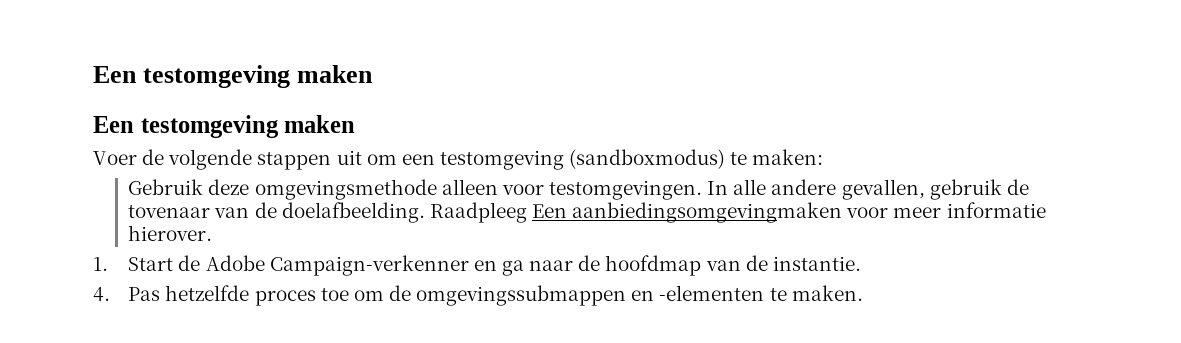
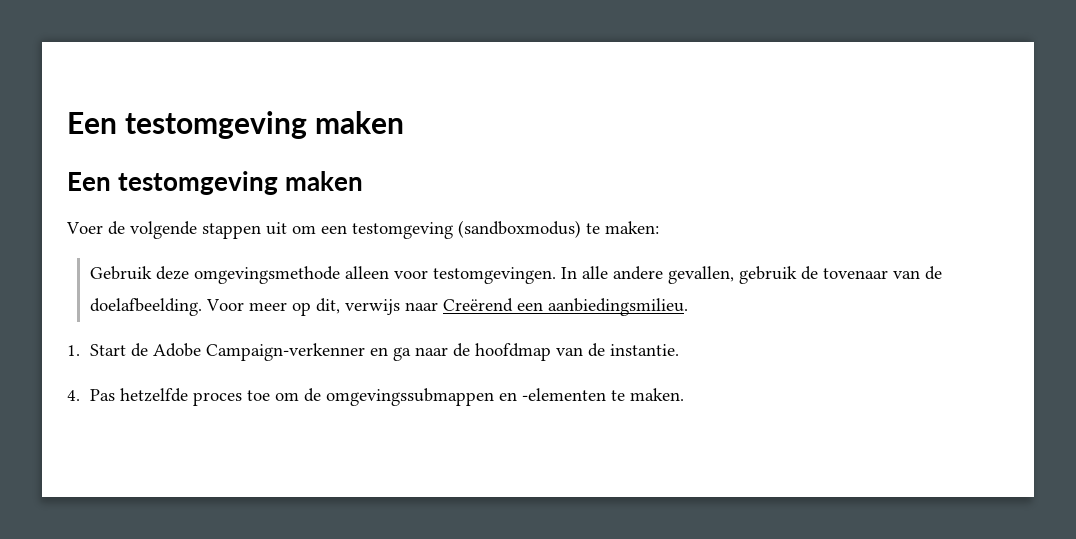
[429,202,1046,223] [128,225,213,241] Raadpleeg Een aanbiedingsomgevingmaken voor meer informatie hierover. -> [205,298,688,316] Voor meer op dit, verwijs naar Creërend een aanbiedingsmilieu.

